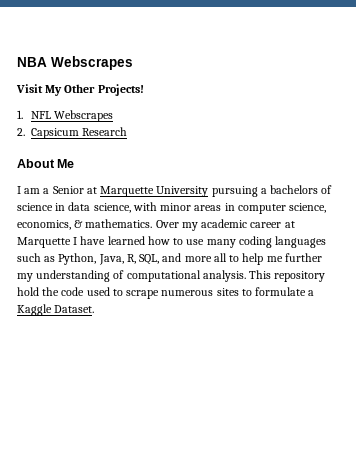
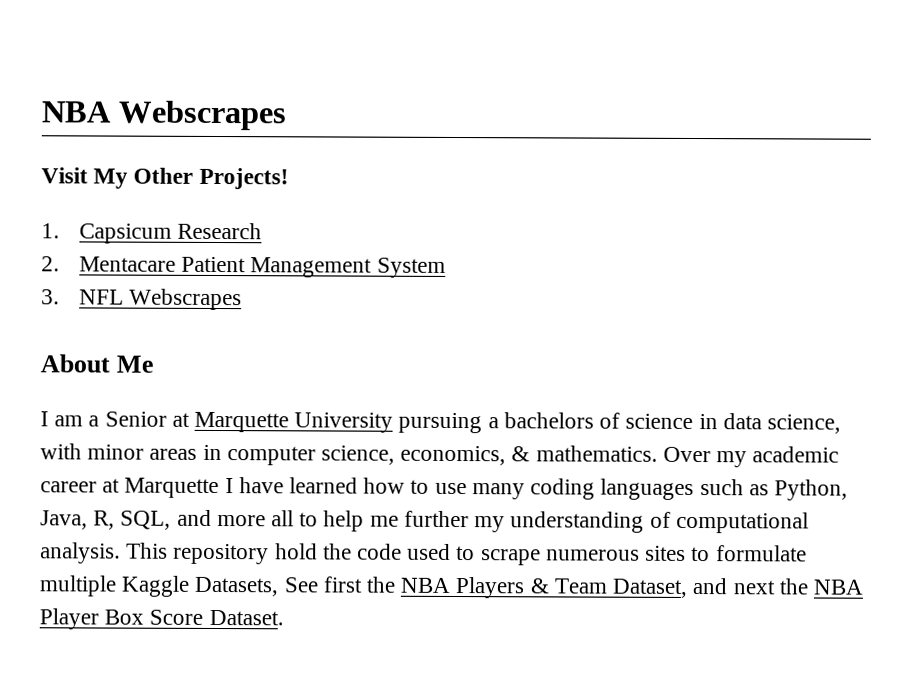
(23, 114) none -> [79,222,263,244] [41,256,446,278] [41,289,60,305] Capsicum Research // 2. Mentacare Patient Management System // 3.
[17,127,128,139] // 2. Capsicum Research -> (243, 299) none
[308,290,315,296] [17,304,52,316] a Kaggle -> [39,575,864,599] [39,608,204,630] multiple Kaggle Datasets, See first the NBA Players & Team Dataset, and next the NBA Player Box Score

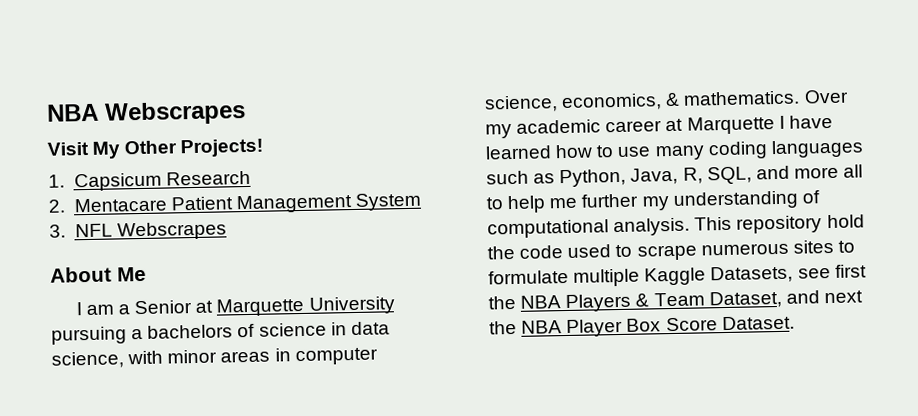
[283,577,319,593] See -> [797,268,831,279] see

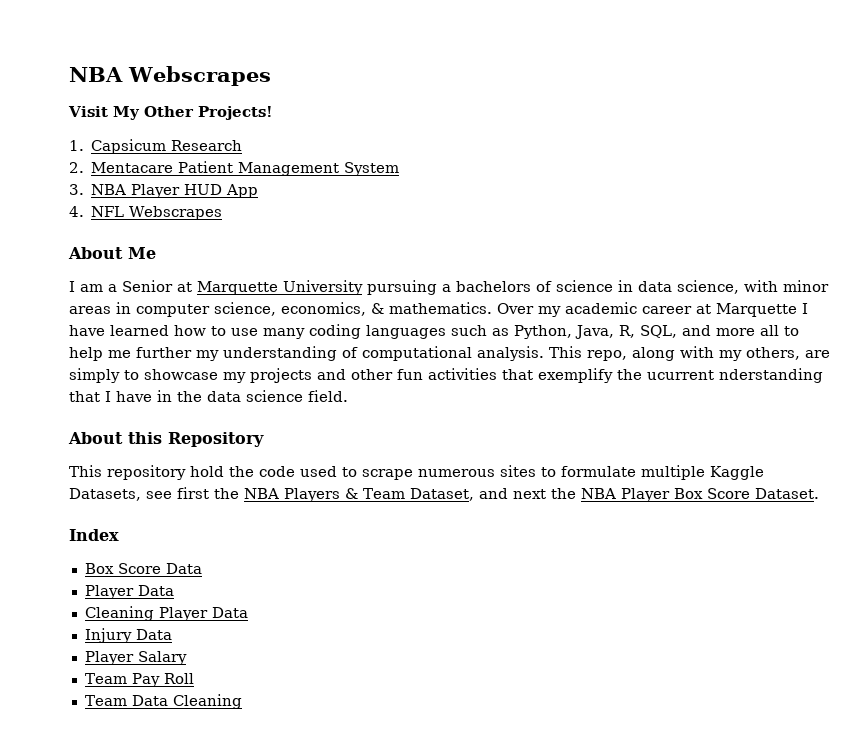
(66, 231) none -> [91,184,259,198] [69,206,84,217] NBA Player HUD App // 4.
(733, 223) none -> [587,346,830,361] [69,368,823,383] [69,390,348,402] [68,432,264,447] [69,465,102,477] repo, along with my others, are simply to showcase my projects and other fun activities that exemplify the ucurrent nderstanding that I have in the data science field. // About this Repository // This
(795, 323) none -> [69,529,119,541] [84,563,202,574] [84,585,174,599] [84,606,248,621] [84,628,172,643] [84,651,187,665] [84,673,194,687] [84,694,242,709] // Index // Box Score Data // Player Data // Cleaning Player Data // Injury Data // Player Salary // Team Pay Roll // Team Data Cleaning

